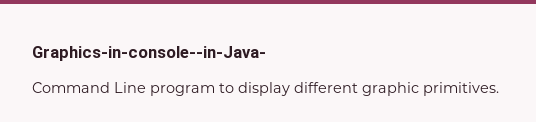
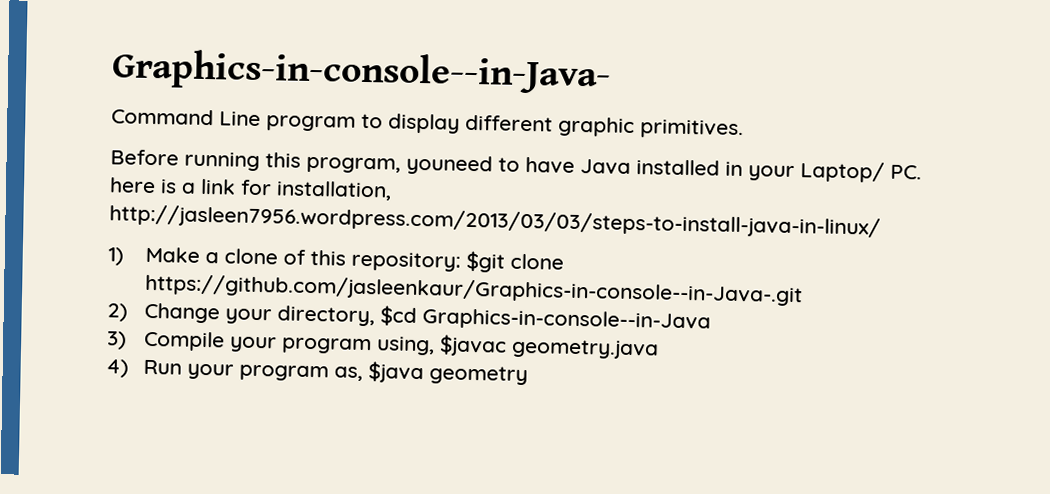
(499, 89) none -> [110,149,922,183] [109,177,392,201] [109,204,881,239] [108,246,564,273] [144,273,803,307] [107,302,711,333] [107,330,659,360] [106,359,528,386] // Before running this program, youneed to have Java installed in your Laptop/ PC. here is a link for installation, http://jasleen7956.wordpress.com/2013/03/03/steps-to-install-java-in-linux/ // 1) Make a clone of this repository: $git clone https://github.com/jasleenkaur/Graphics-in-console--in-Java-.git // 2) Change your directory, $cd Graphics-in-console--in-Java // 3) Compile your program using, $javac geometry.java // 4) Run your program as, $java geometry

